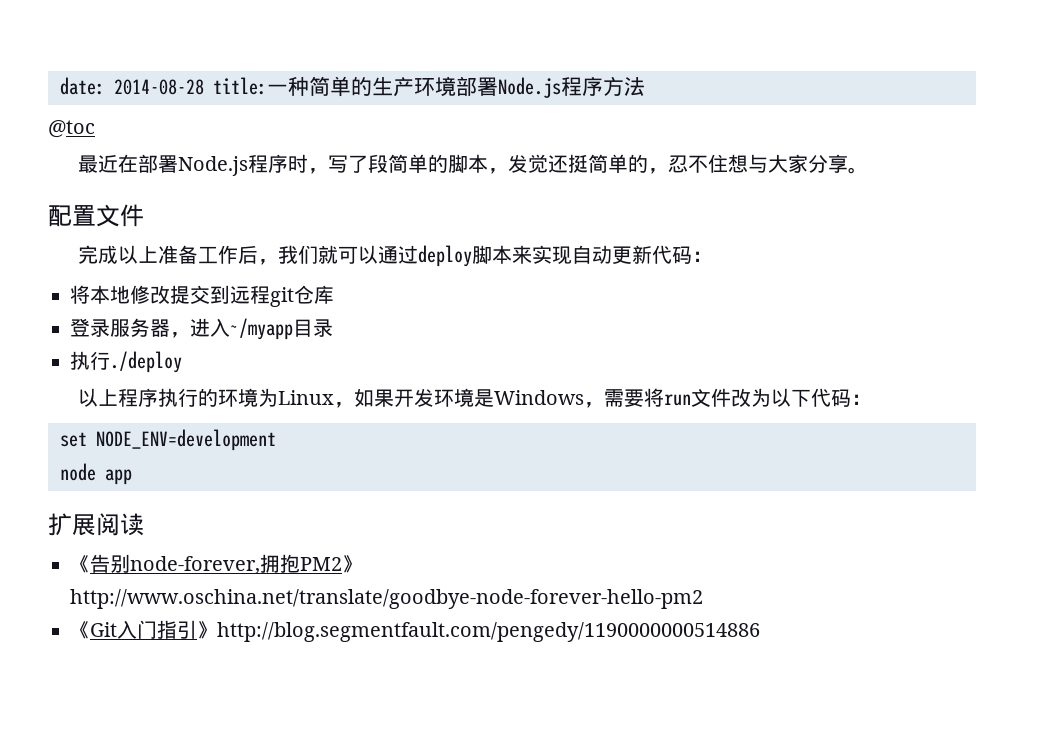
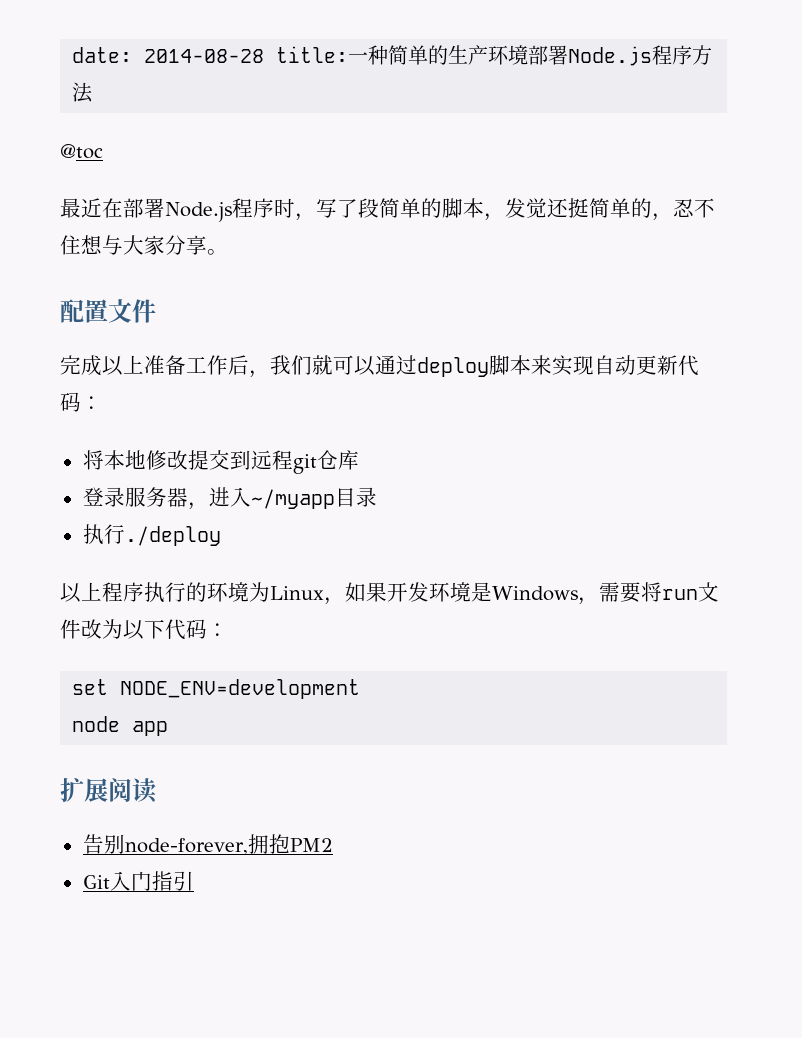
[70,555,90,573] 《 -> (157, 790) none
[342,555,362,573] [70,589,703,609] [70,621,90,639] 》http://www.oschina.net/translate/goodbye-node-forever-hello-pm2 // 《 -> (333, 845) //
[197,621,760,642] 》http://blog.segmentfault.com/pengedy/1190000000514886 -> (194, 881) none

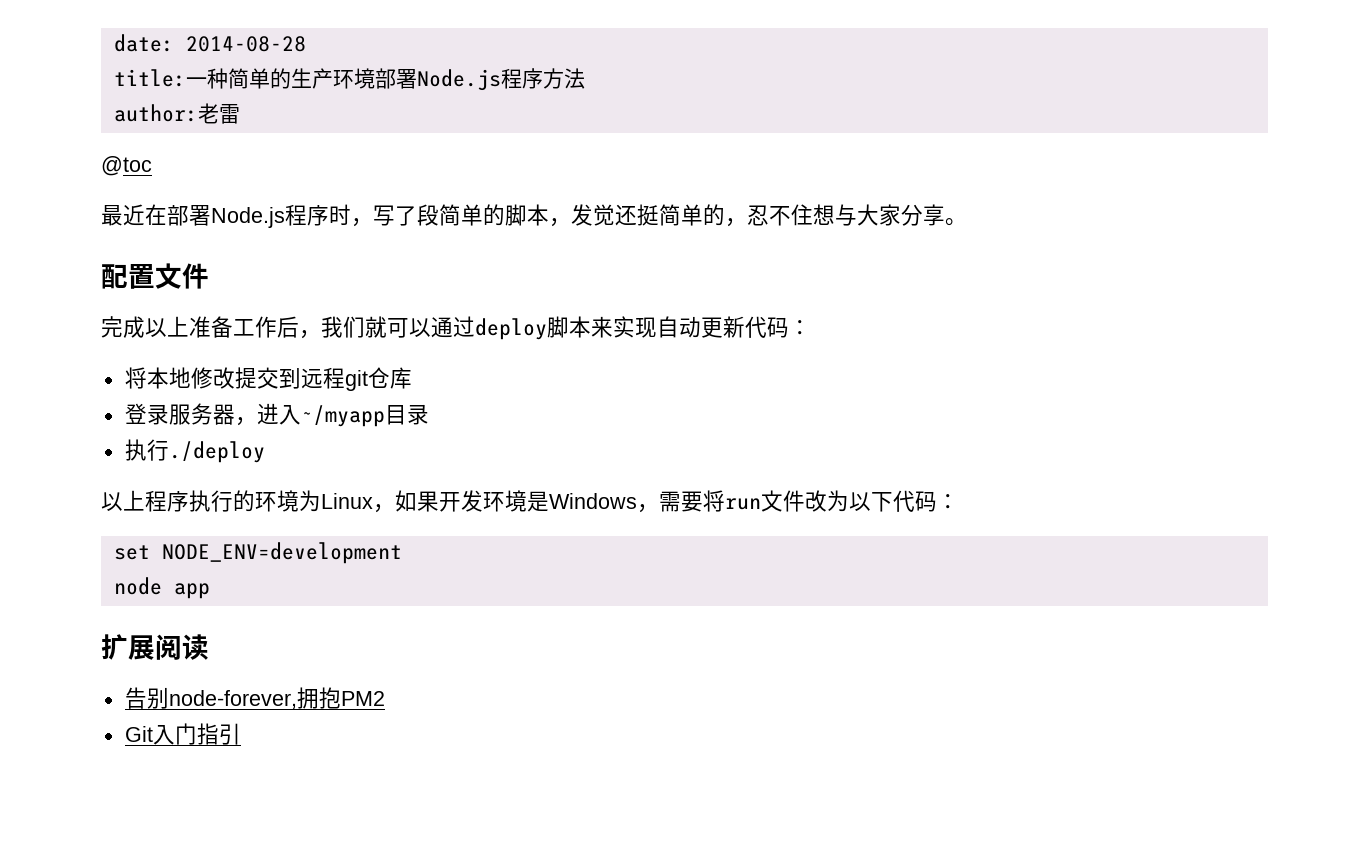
(265, 56) none -> (306, 44) //
(94, 92) none -> [113,103,240,124] // author:老雷

